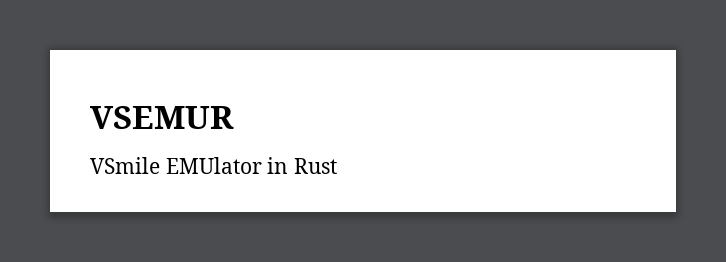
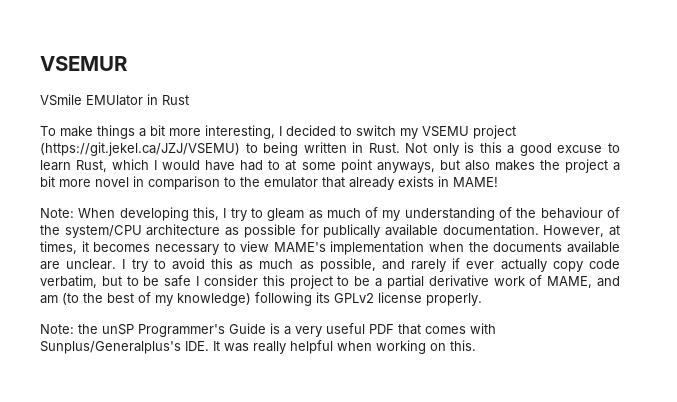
(338, 166) none -> [40,125,516,139] [40,142,621,156] [40,159,620,173] [40,176,498,190] [40,207,620,221] [40,224,620,238] [40,241,620,255] [40,258,620,272] [40,275,620,289] [40,292,482,306] [40,323,496,337] [40,340,476,354] // To make things a bit more interesting, I decided to switch my VSEMU project (https://git.jekel.ca/JZJ/VSEMU) to being written in Rust. Not only is this a good excuse to learn Rust, which I would have had to at some point anyways, but also makes the project a bit more novel in comparison to the emulator that already exists in MAME! // Note: When developing this, I try to gleam as much of my understanding of the behaviour of the system/CPU architecture as possible for publically available documentation. However, at times, it becomes necessary to view MAME's implementation when the documents available are unclear. I try to avoid this as much as possible, and rarely if ever actually copy code verbatim, but to be safe I consider this project to be a partial derivative work of MAME, and am (to the best of my knowledge) following its GPLv2 license properly. // Note: the unSP Programmer's Guide is a very useful PDF that comes with Sunplus/Generalplus's IDE. It was really helpful when working on this.

